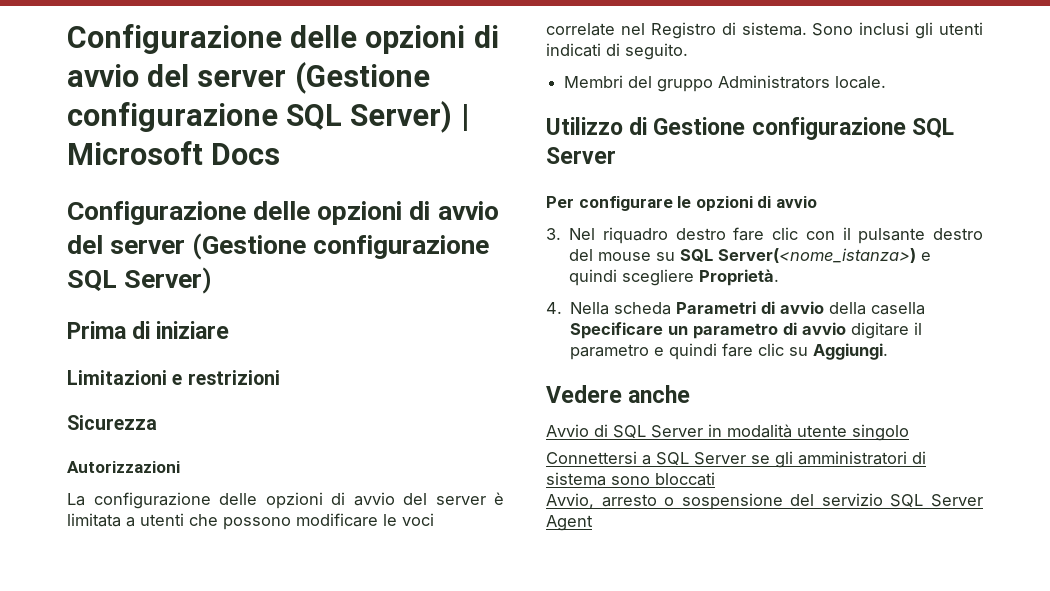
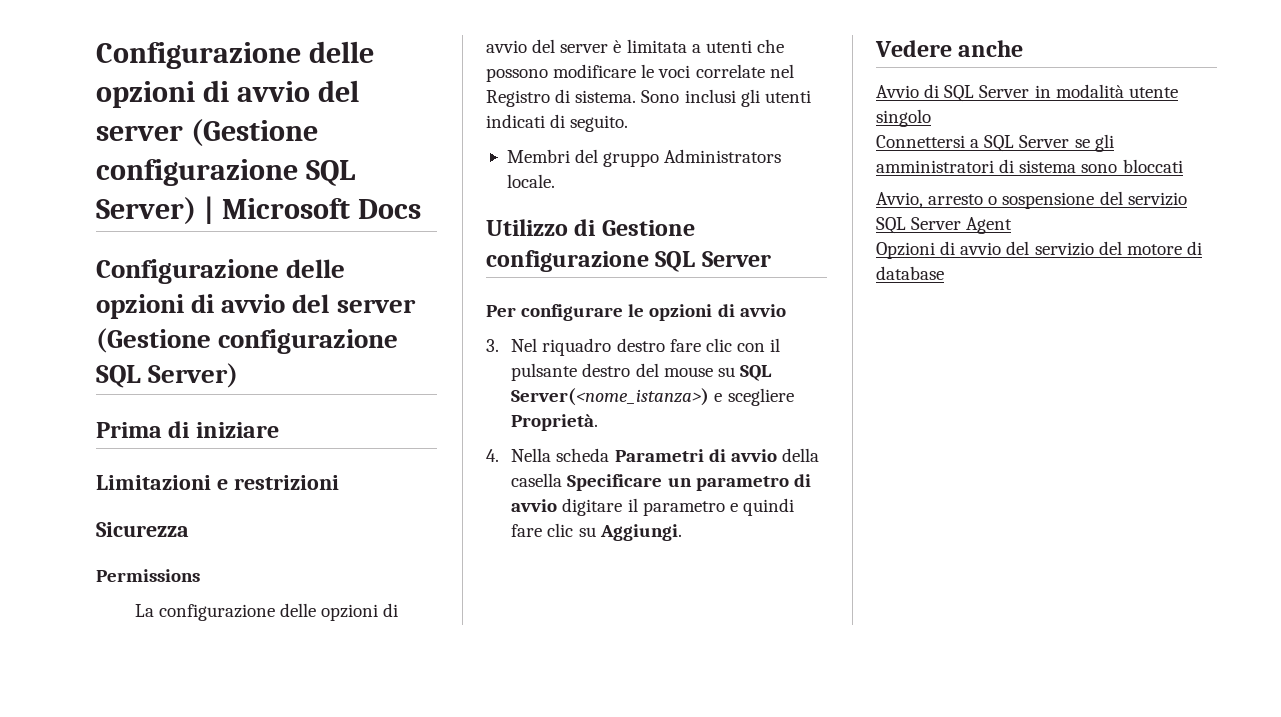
[67,461,180,473] Autorizzazioni -> [96,569,200,582] Permissions
[569,269,618,286] quindi -> (723, 397) none
(593, 523) none -> [876,241,1202,259] [876,266,944,280] // Opzioni di avvio del servizio del motore di database

